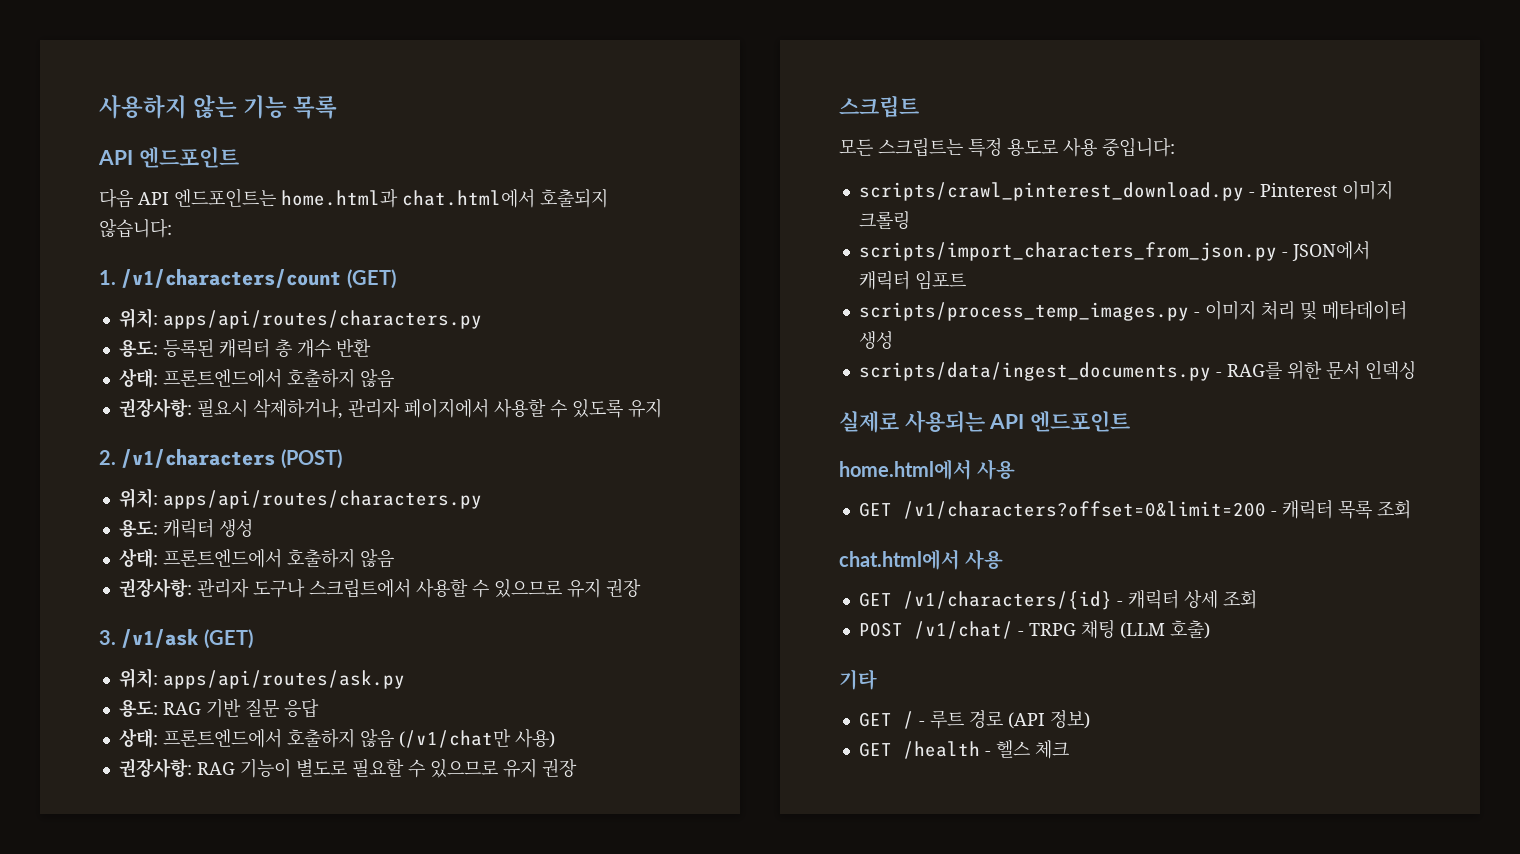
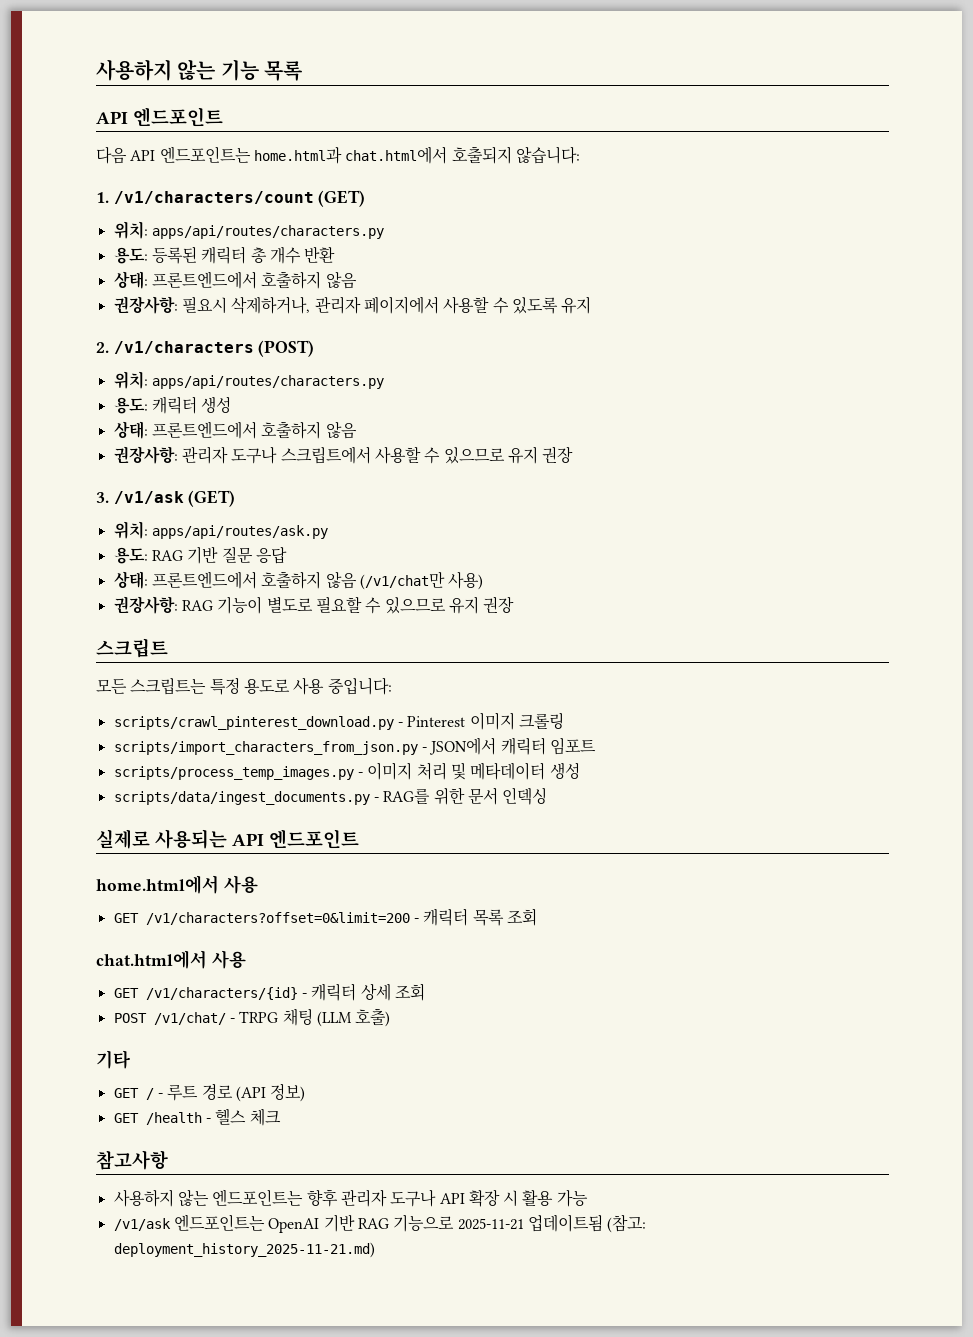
(1069, 749) none -> [96,1150,168,1170] [113,1189,588,1207] [113,1214,647,1233] [113,1242,375,1258] // 참고사항 // 사용하지 않는 엔드포인트는 향후 관리자 도구나 API 확장 시 활용 가능 // /v1/ask 엔드포인트는 OpenAI 기반 RAG 기능으로 2025-11-21 업데이트됨 (참고: deployment_history_2025-11-21.md)

